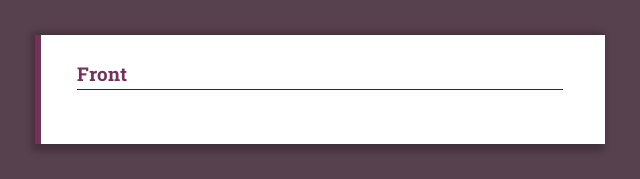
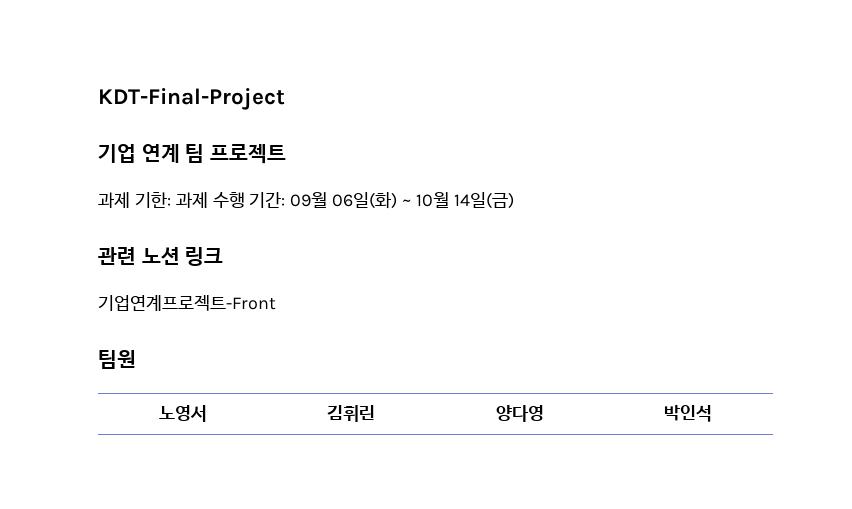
[77,67,127,82] Front -> [98,88,285,110] [98,144,287,164] [98,191,514,209] [98,247,224,266] [98,294,276,311] [98,350,136,369] [158,405,207,422] [327,405,375,422] [495,405,544,422] [664,405,712,422] KDT-Final-Project // 기업 연계 팀 프로젝트 // 과제 기한: 과제 수행 기간: 09월 06일(화) ~ 10월 14일(금) // 관련 노션 링크 // 기업연계프로젝트-Front // 팀원 // 노영서 | 김휘린 | 양다영 | 박인석

